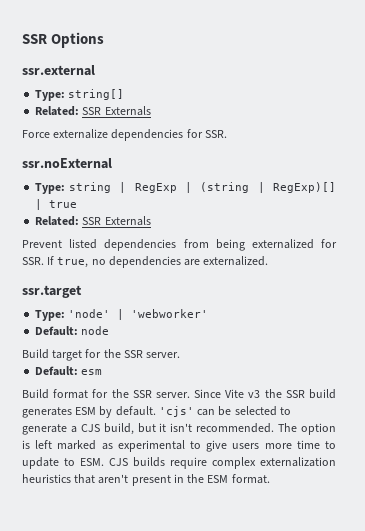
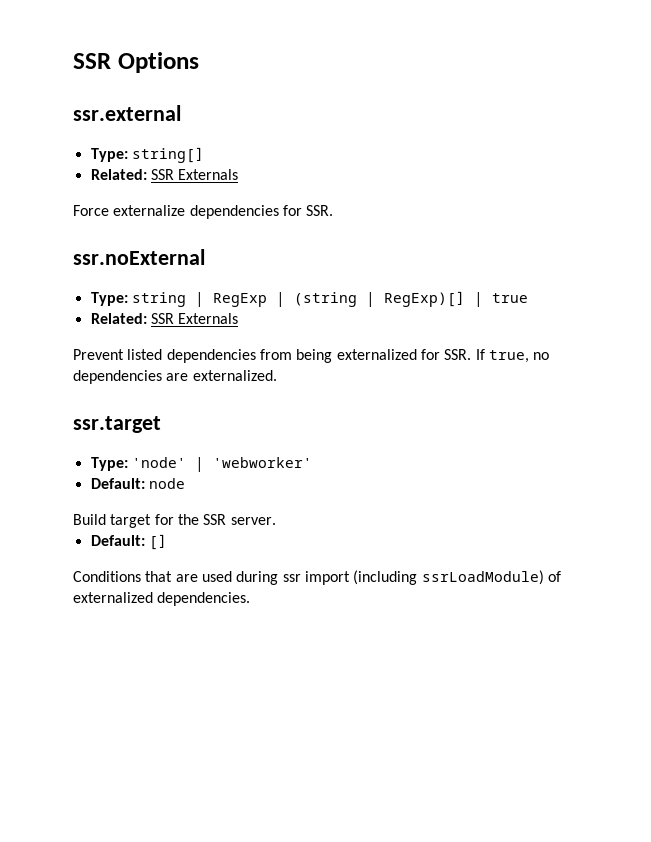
[81,369,103,375] [22,389,336,399] [22,406,291,418] [22,423,336,435] [22,440,336,452] [22,457,336,469] [22,474,270,486] esm // Build format for the SSR server. Since Vite v3 the SSR build generates ESM by default. 'cjs' can be selected to generate a CJS build, but it isn't recommended. The option is left marked as experimental to give users more time to update to ESM. CJS builds require complex externalization heuristics that aren't present in the ESM format. -> [148,534,167,550] [73,570,561,585] [73,592,251,606] [] // Conditions that are used during ssr import (including ssrLoadModule) of externalized dependencies.

